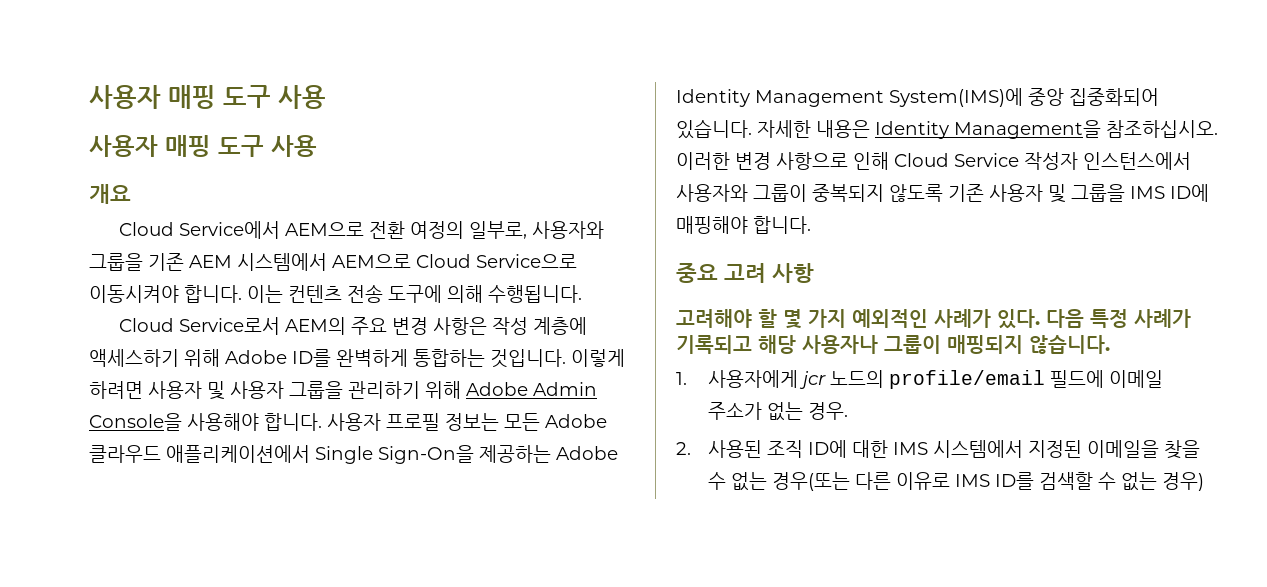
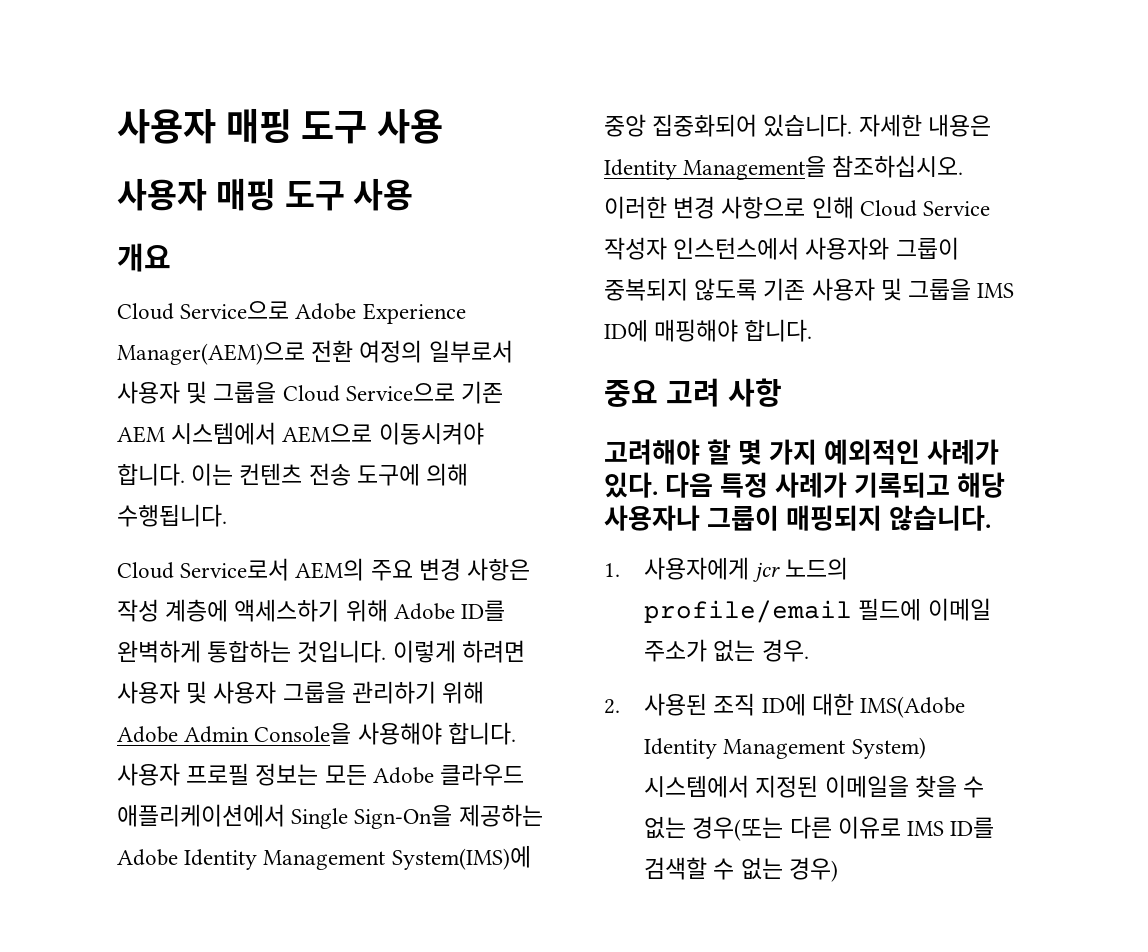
[178,221,604,239] [89,253,143,271] Service에서 AEM으로 전환 여정의 일부로, 사용자와 그룹을 -> [180,301,466,324] [117,340,513,365] [117,381,455,404] Service으로 Adobe Experience Manager(AEM)으로 전환 여정의 일부로서 사용자 및 그룹을 Cloud Service으로
[416,254,577,268] Cloud Service으로 -> (373, 433) none
[892,442,928,455] IMS -> [860,696,966,718] [644,737,926,759] IMS(Adobe Identity Management System)

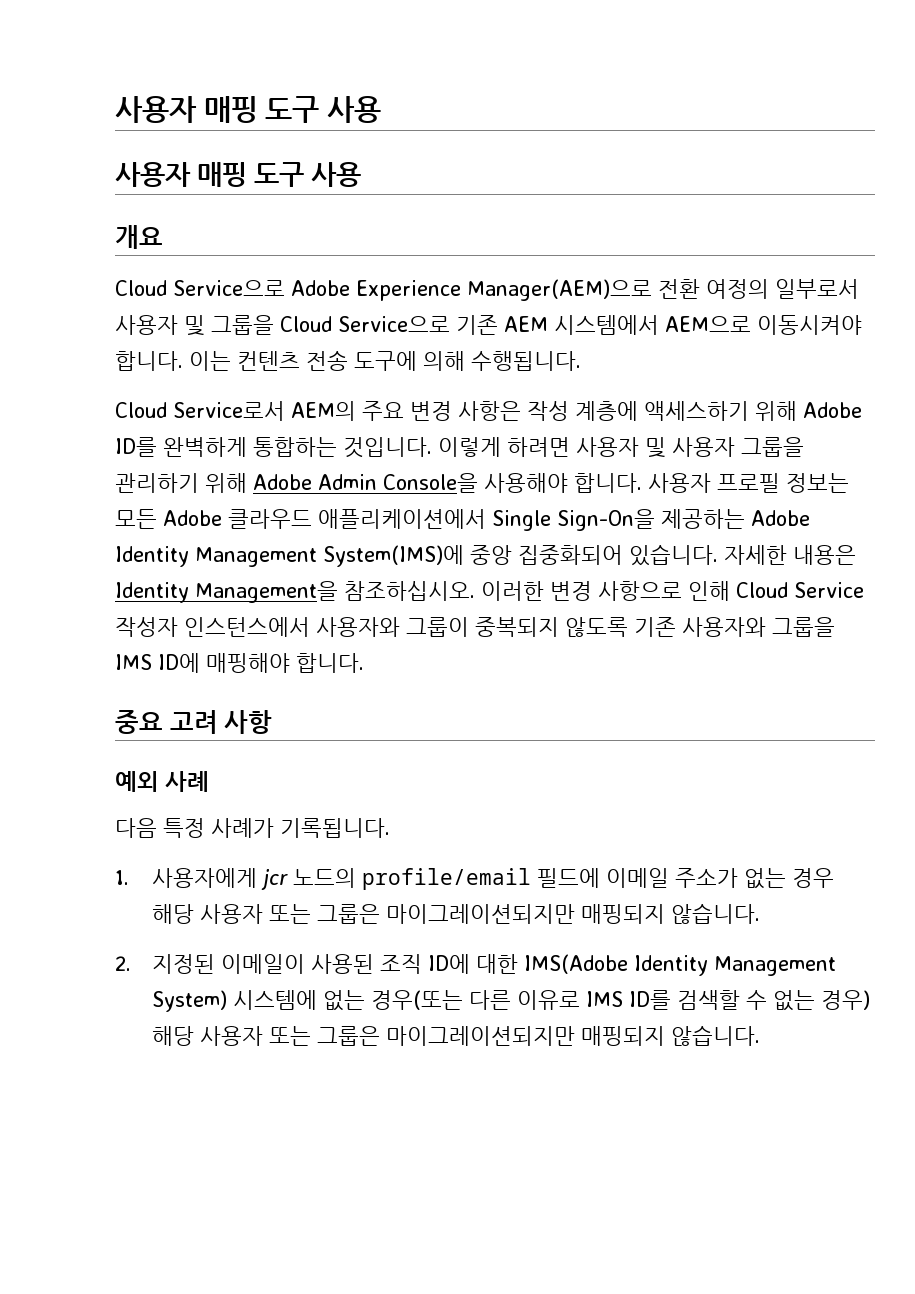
[811,278,902,301] 사용자 및 -> [682,617,766,637] 사용자와
[604,439,1000,465] [604,472,1006,498] [604,505,992,531] 고려해야 할 몇 가지 예외적인 사례가 있다. 다음 특정 사례가 기록되고 해당 사용자나 그룹이 매핑되지 않습니다. -> [115,771,210,792] [115,818,390,838] 예외 사례 // 다음 특정 사례가 기록됩니다.
[761,639,809,662] 경우. -> [792,868,835,888] [152,903,761,924] 경우 해당 사용자 또는 그룹은 마이그레이션되지만 매핑되지 않습니다.
(620, 706) none -> [152,954,306,974] 지정된 이메일이
[644,775,985,798] 시스템에서 지정된 이메일을 찾을 수 -> [233,990,318,1010] 시스템에
(838, 869) none -> [152,1025,761,1046] 해당 사용자 또는 그룹은 마이그레이션되지만 매핑되지 않습니다.

